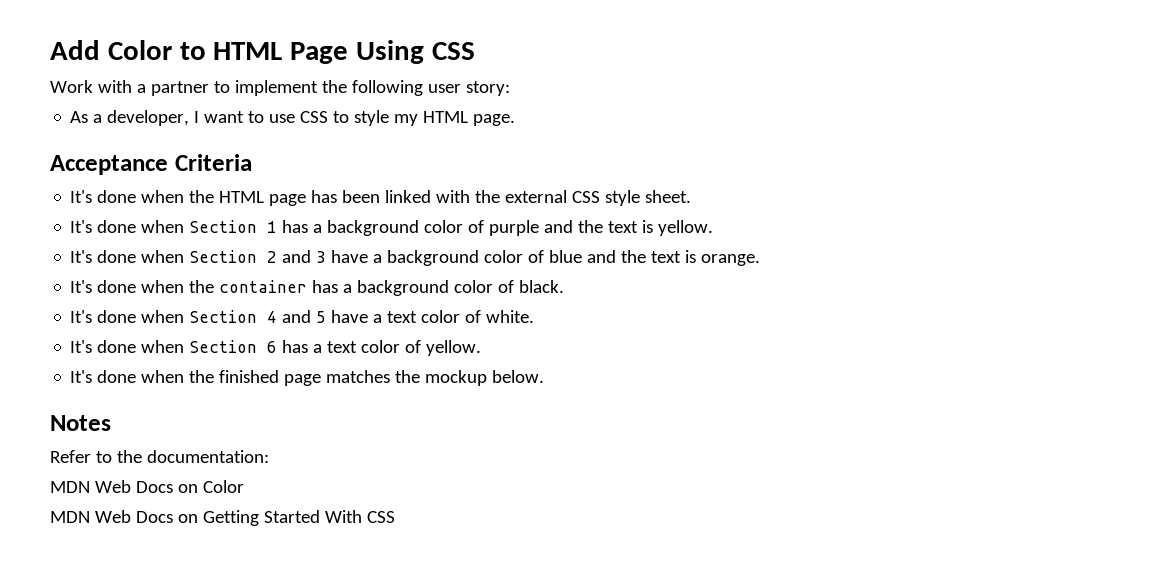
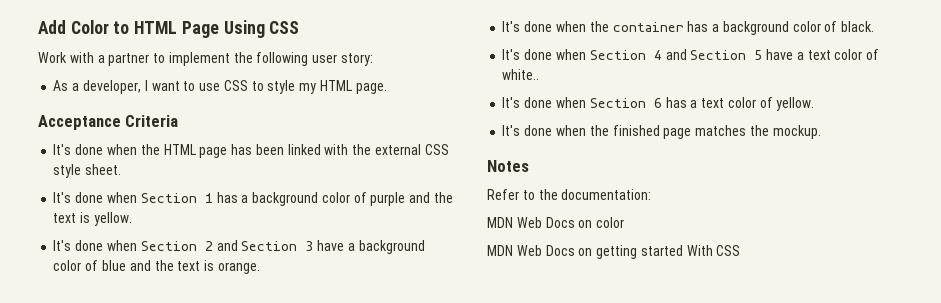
(312, 256) none -> [241,241,298,251] Section
(312, 316) none -> [690,50,747,60] Section
[486,310,535,323] white. -> [502,69,540,80] white..
[425,370,545,386] mockup below. -> [772,125,821,139] mockup.
[202,480,244,493] [50,510,320,526] Color // MDN Web Docs on Getting Started -> [596,217,625,228] [487,245,683,259] color // MDN Web Docs on getting started

